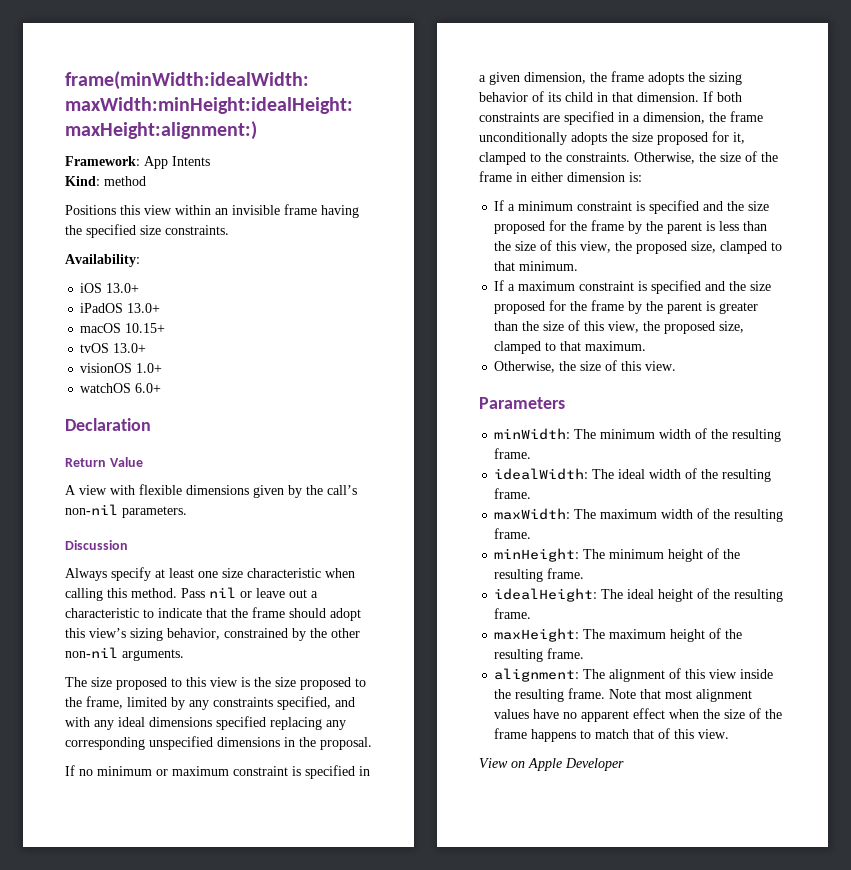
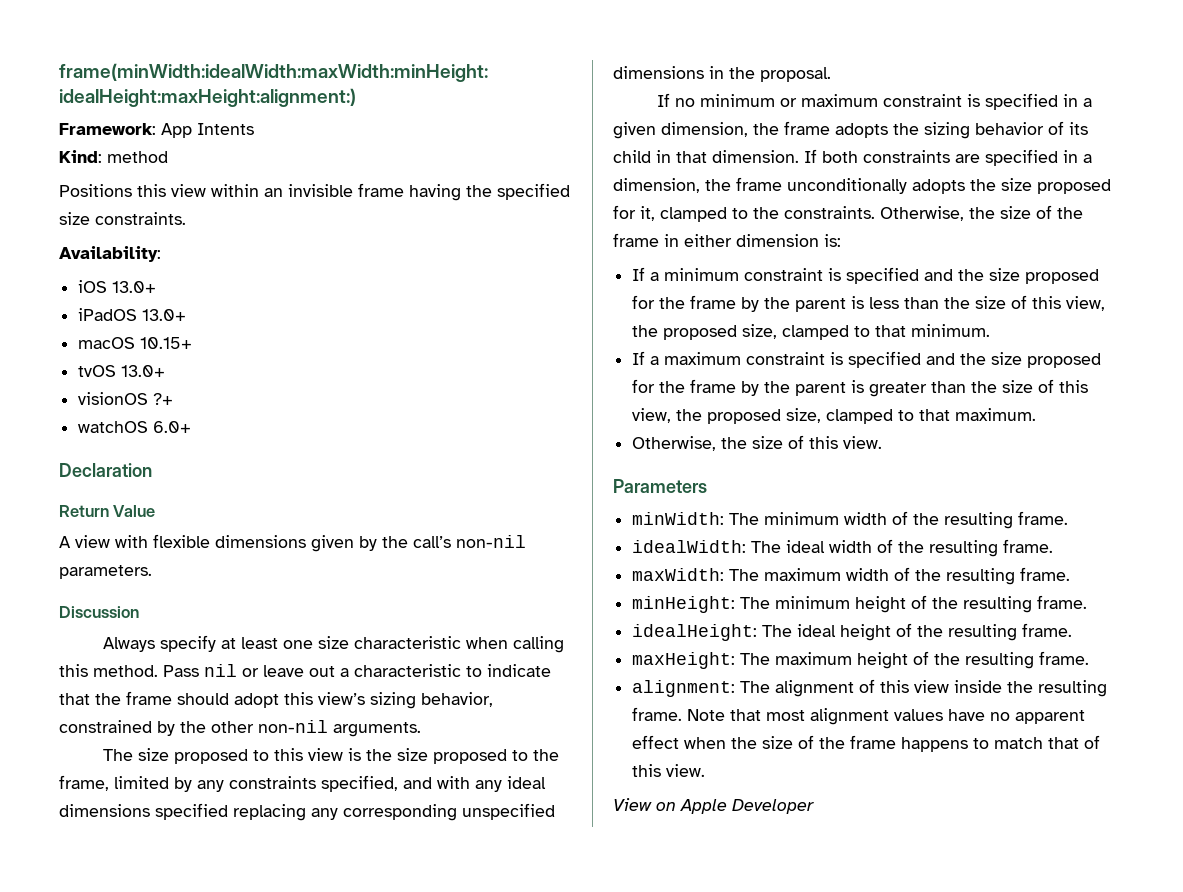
[136,363,163,373] 1.0+ -> [153,393,174,405] ?+

